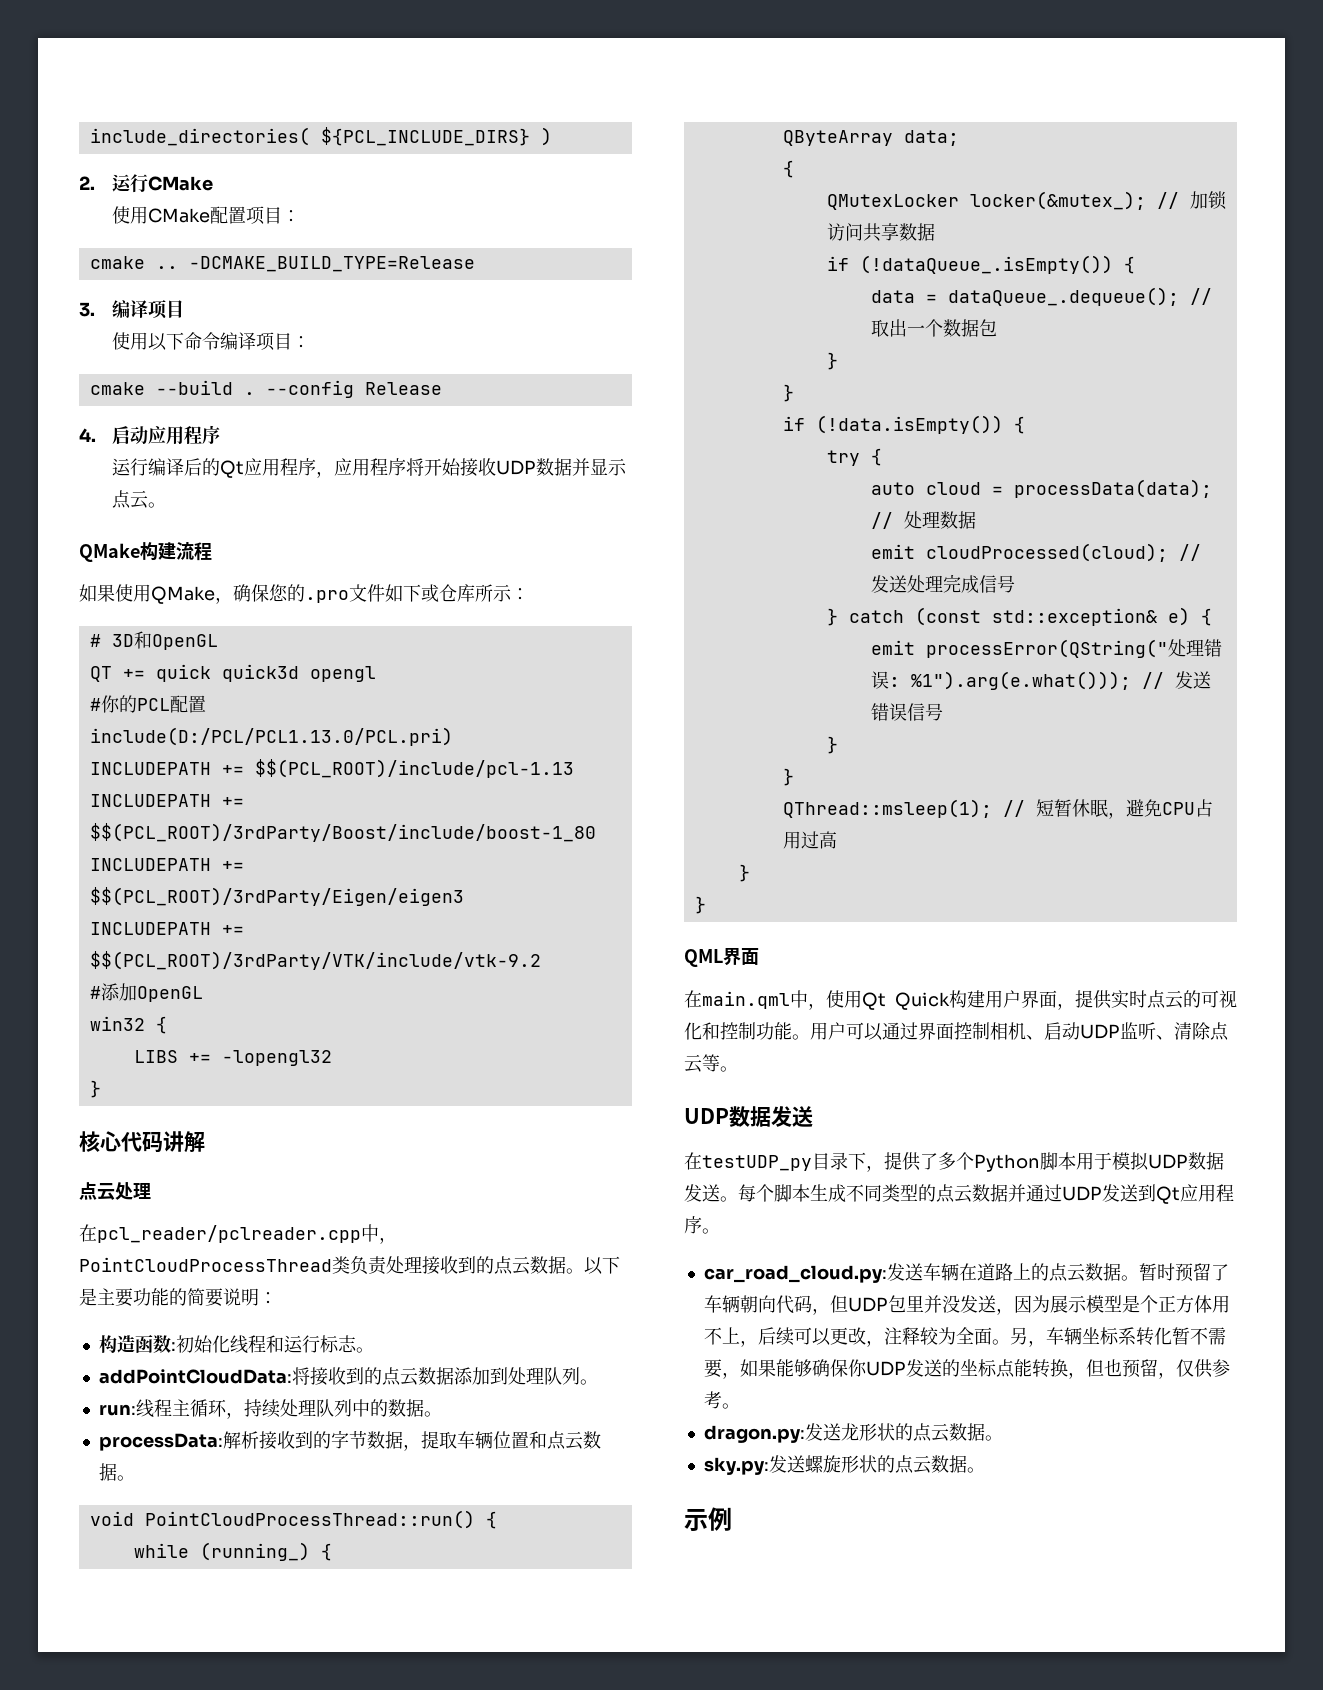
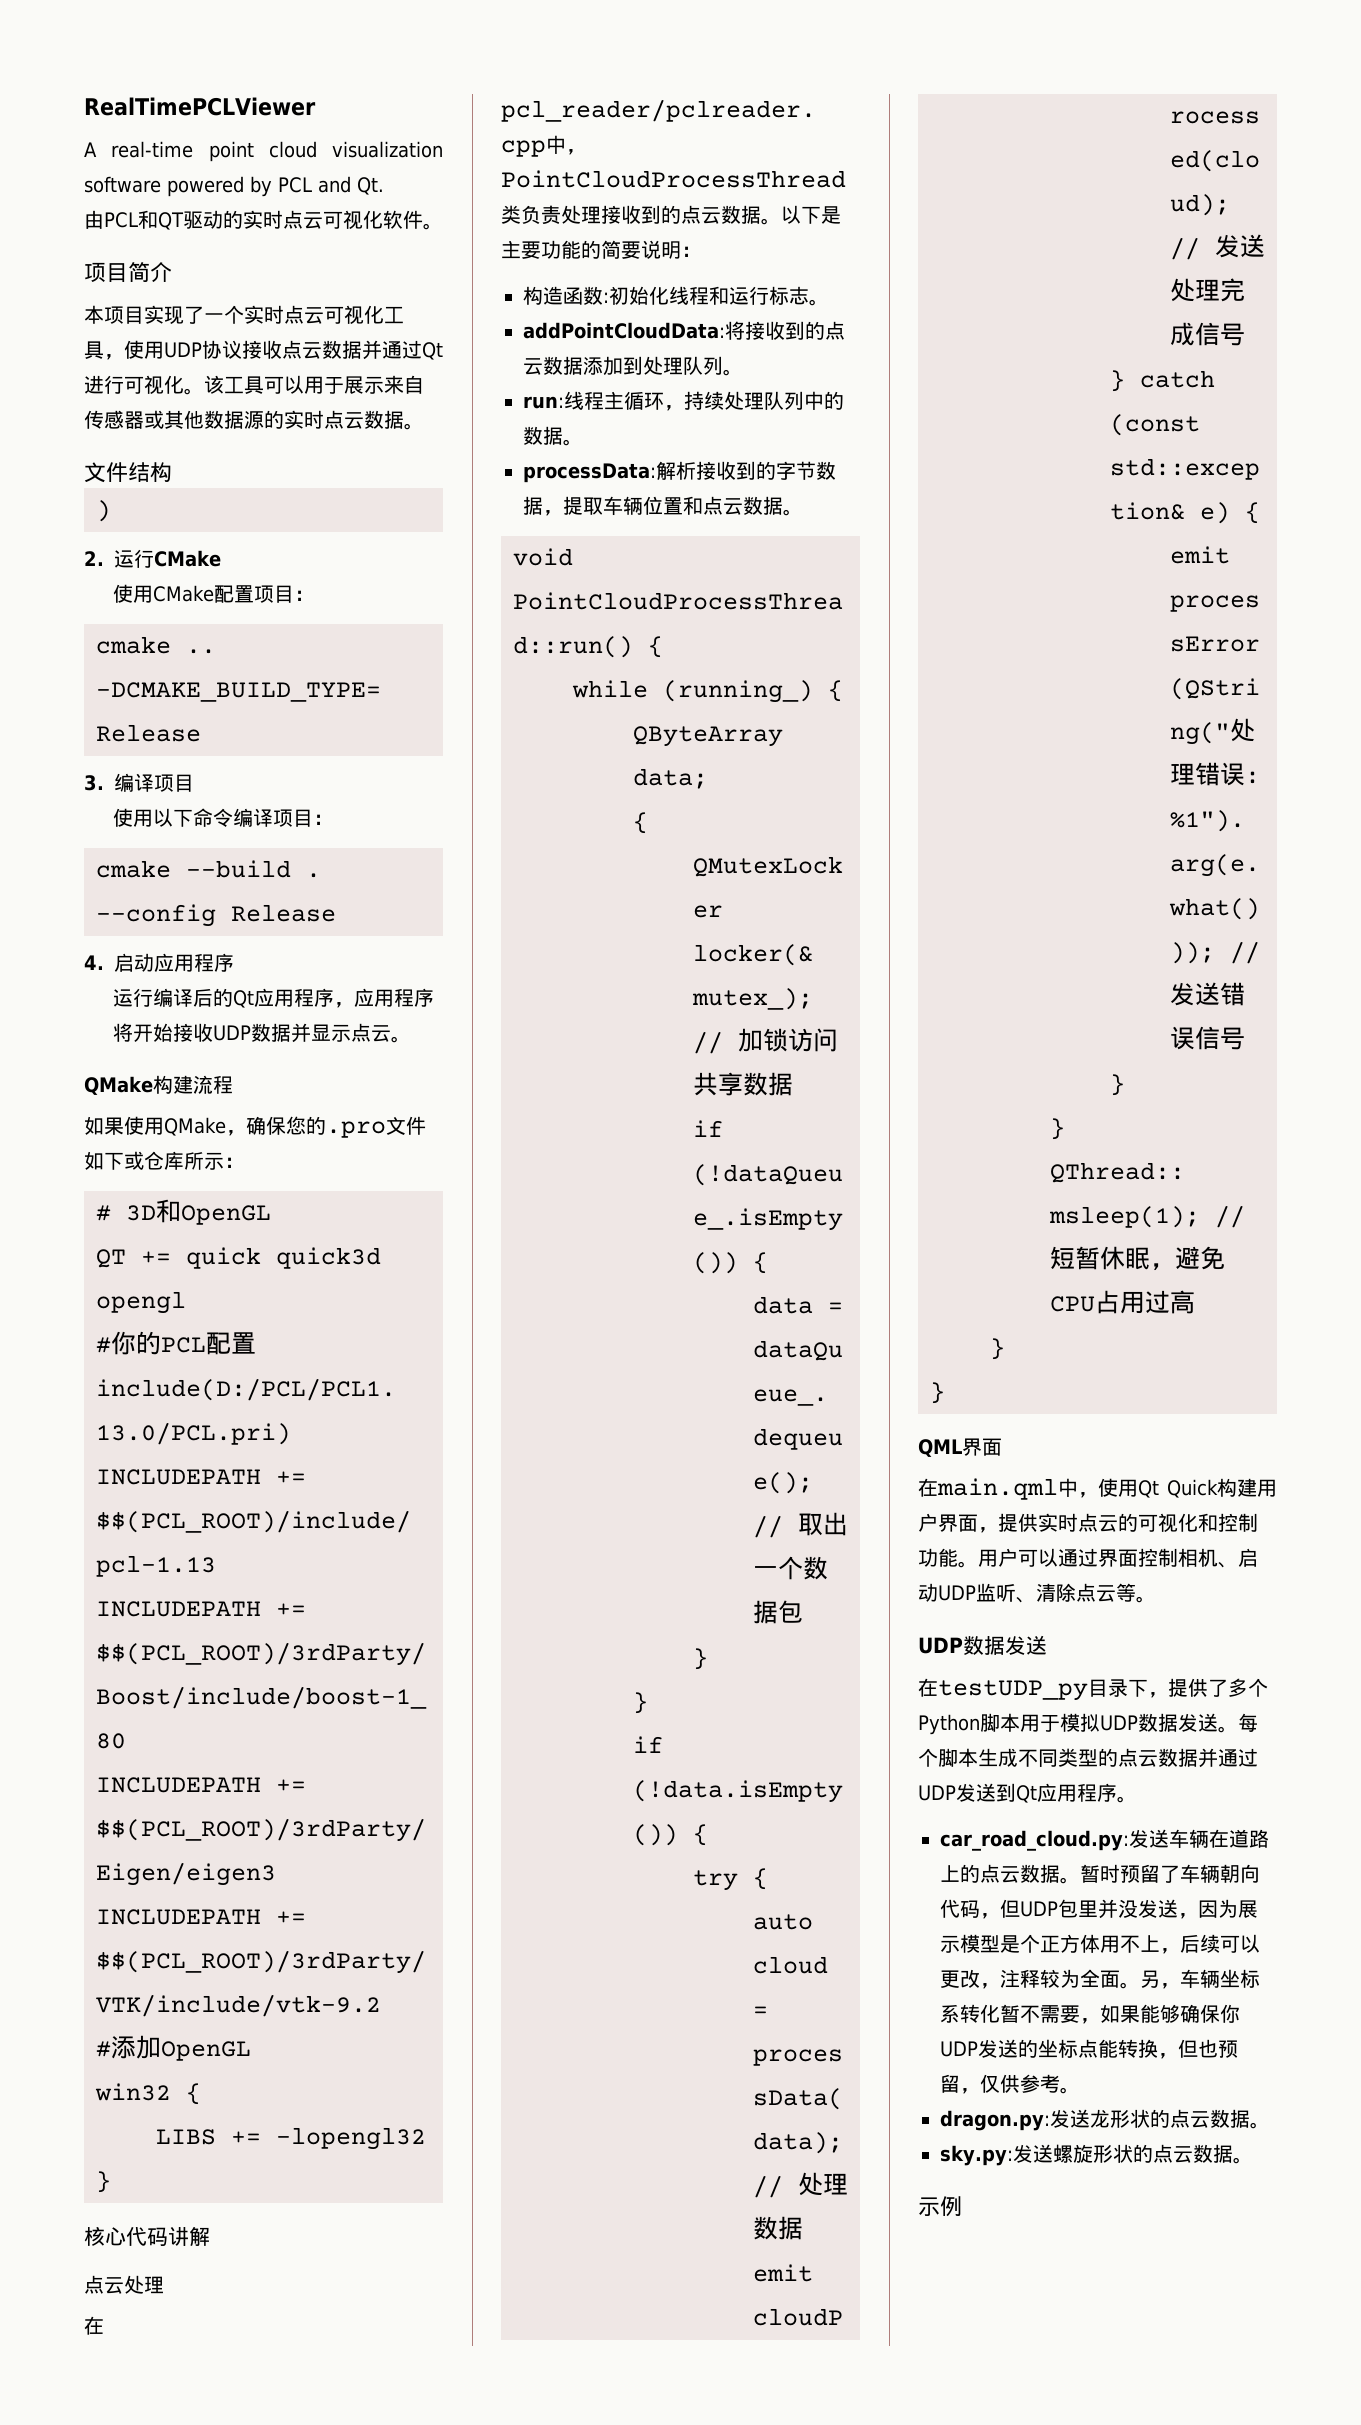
[89,127,530,146] include_directories( ${PCL_INCLUDE_DIRS} -> [84,97,316,116] [84,141,443,162] [84,176,384,197] [84,210,443,230] [84,262,172,283] [84,305,404,325] [84,340,443,360] [84,375,424,395] [84,410,424,430] [84,462,172,483] RealTimePCLViewer // A real-time point cloud visualization software powered by PCL and Qt. // 由PCL和QT驱动的实时点云可视化软件。 // 项目简介 // 本项目实现了一个实时点云可视化工具，使用UDP协议接收点云数据并通过Qt进行可视化。该工具可以用于展示来自传感器或其他数据源的实时点云数据。 // 文件结构 //

